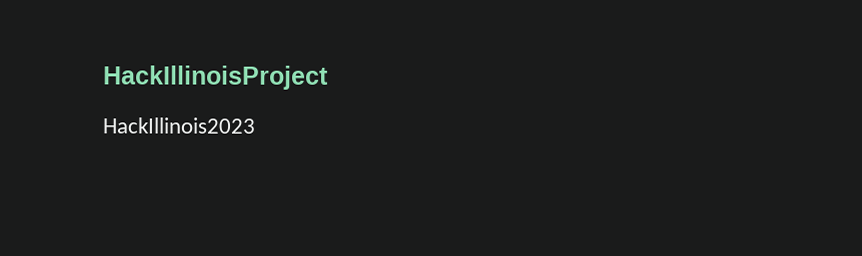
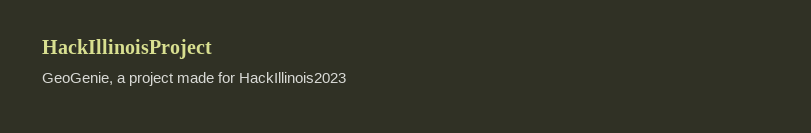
(329, 77) none -> [42,72,236,86] GeoGenie, a project made for

